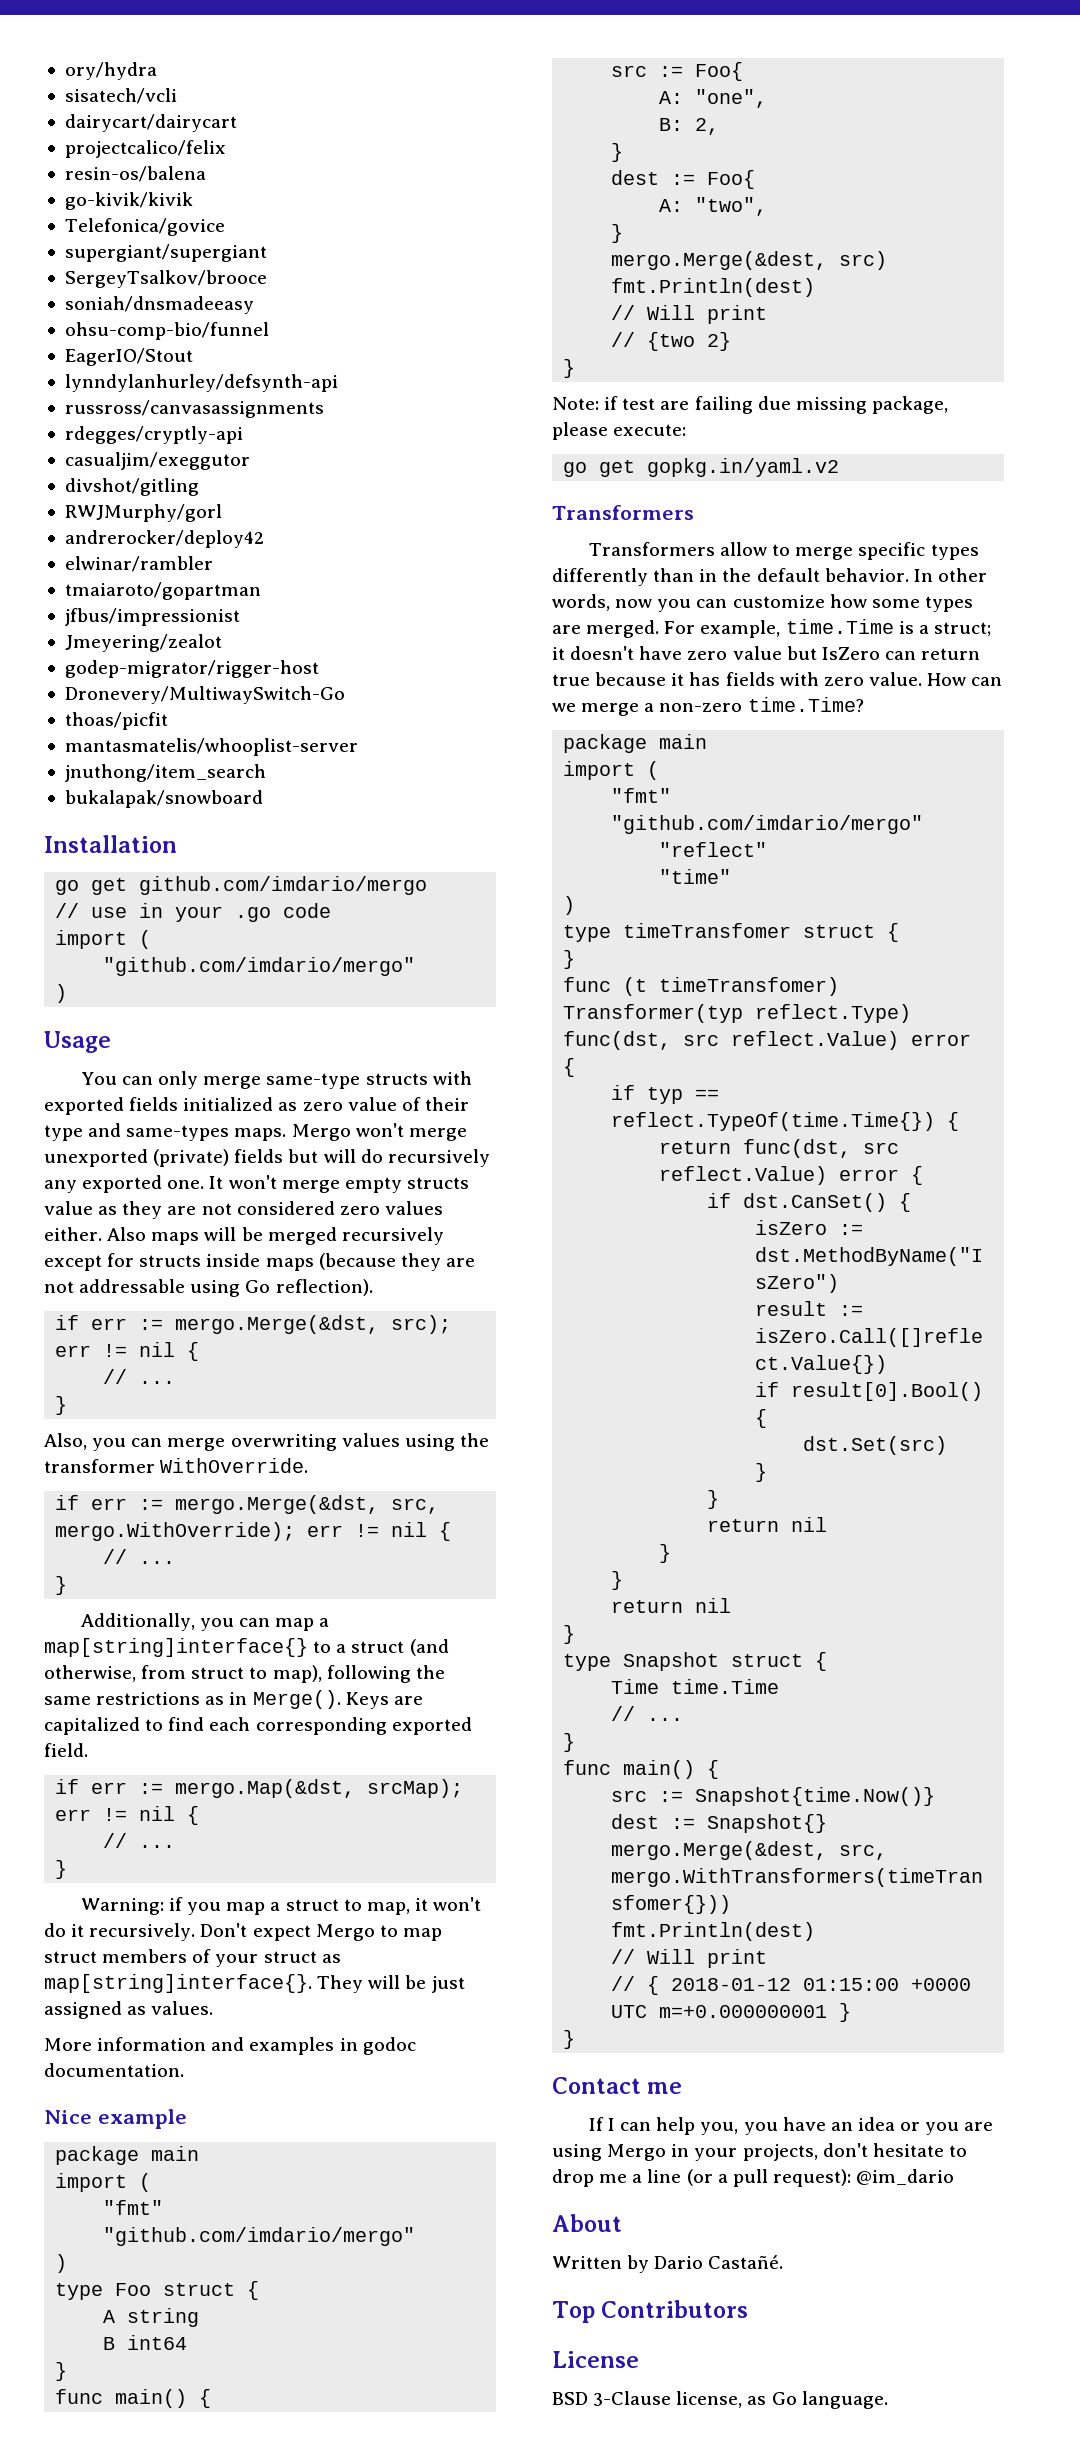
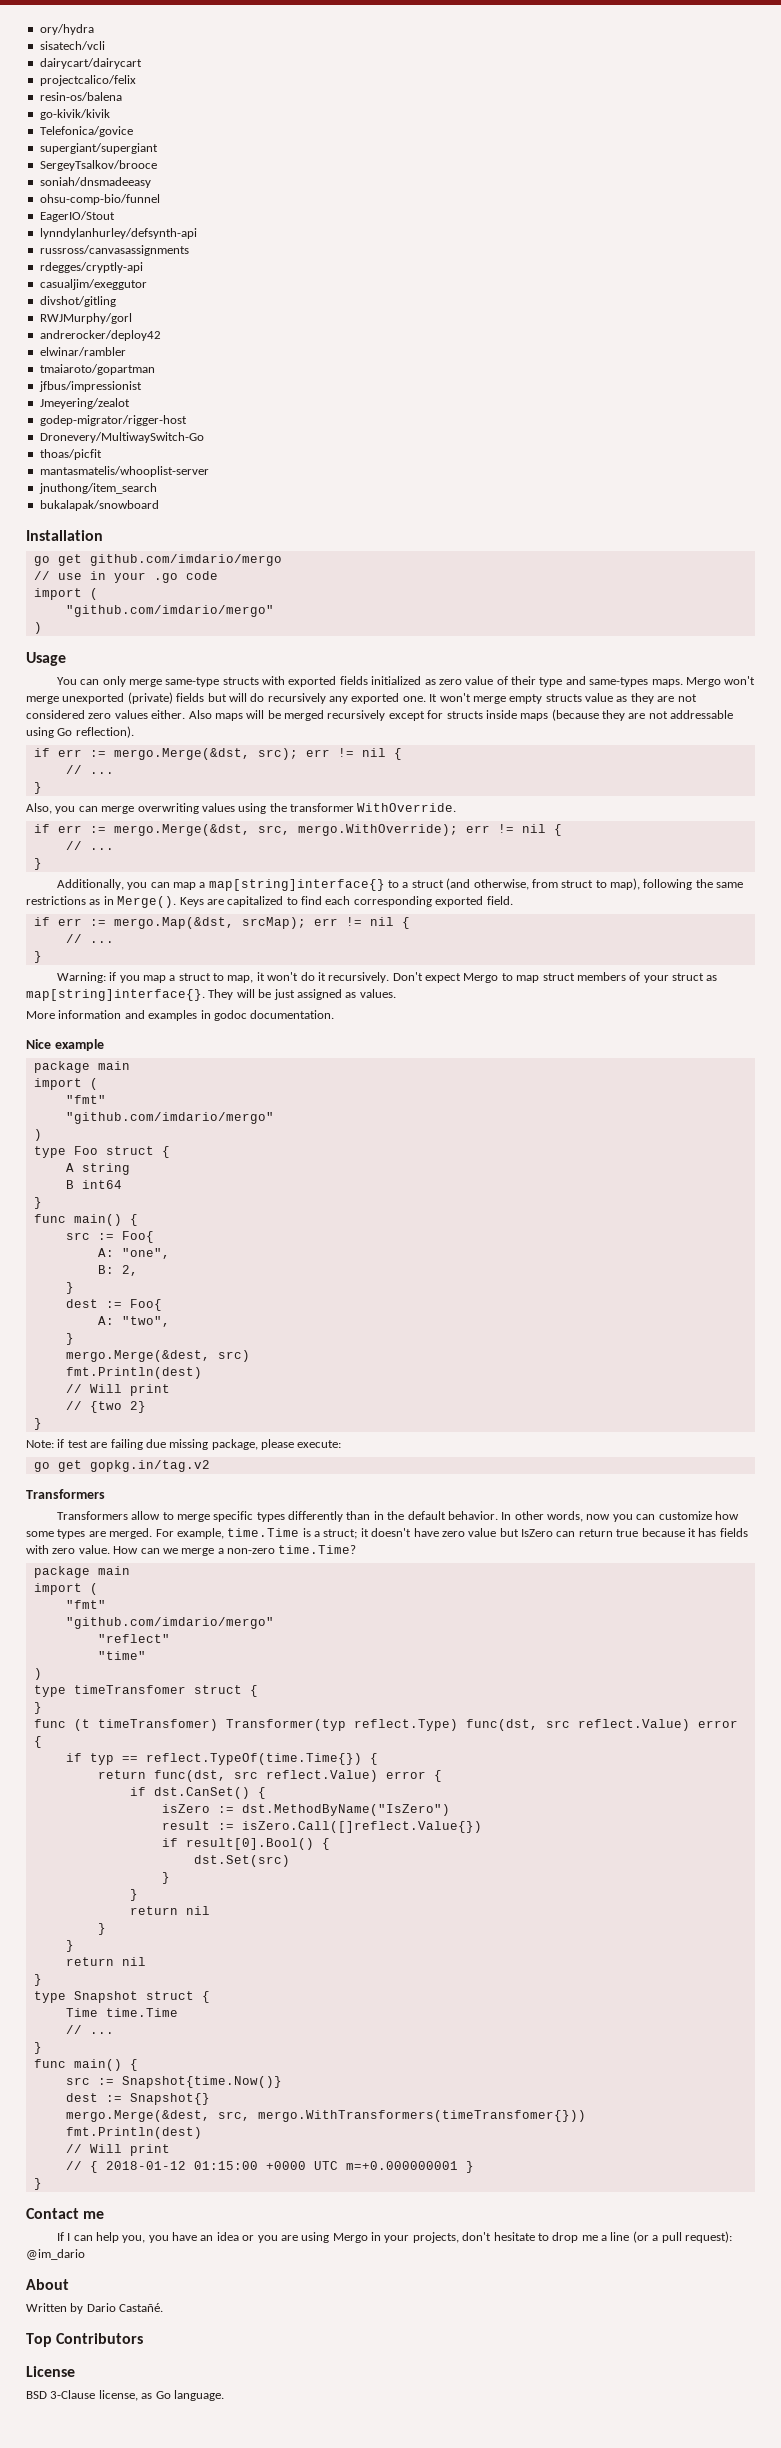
[647,458,840,477] gopkg.in/yaml.v2 -> [89,1460,210,1472] gopkg.in/tag.v2

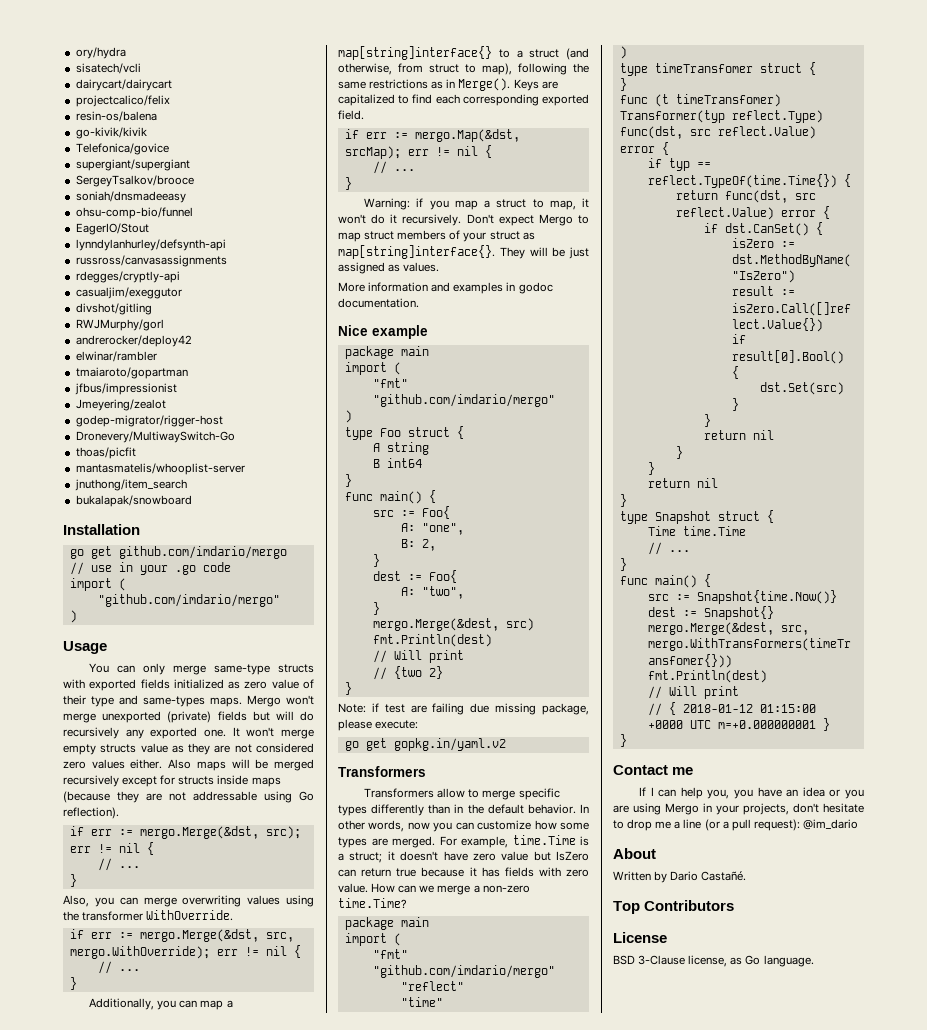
[89,1460,210,1472] gopkg.in/tag.v2 -> [393,738,506,751] gopkg.in/yaml.v2

